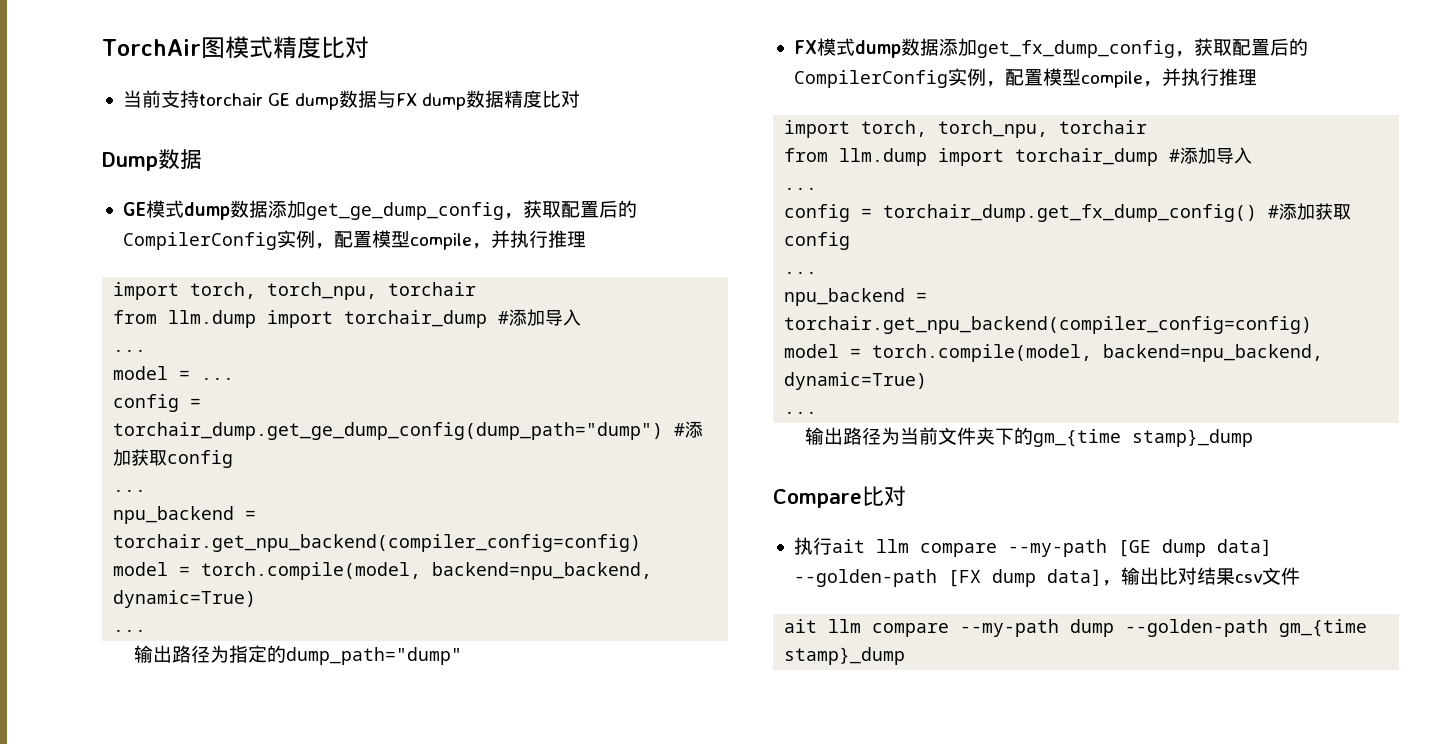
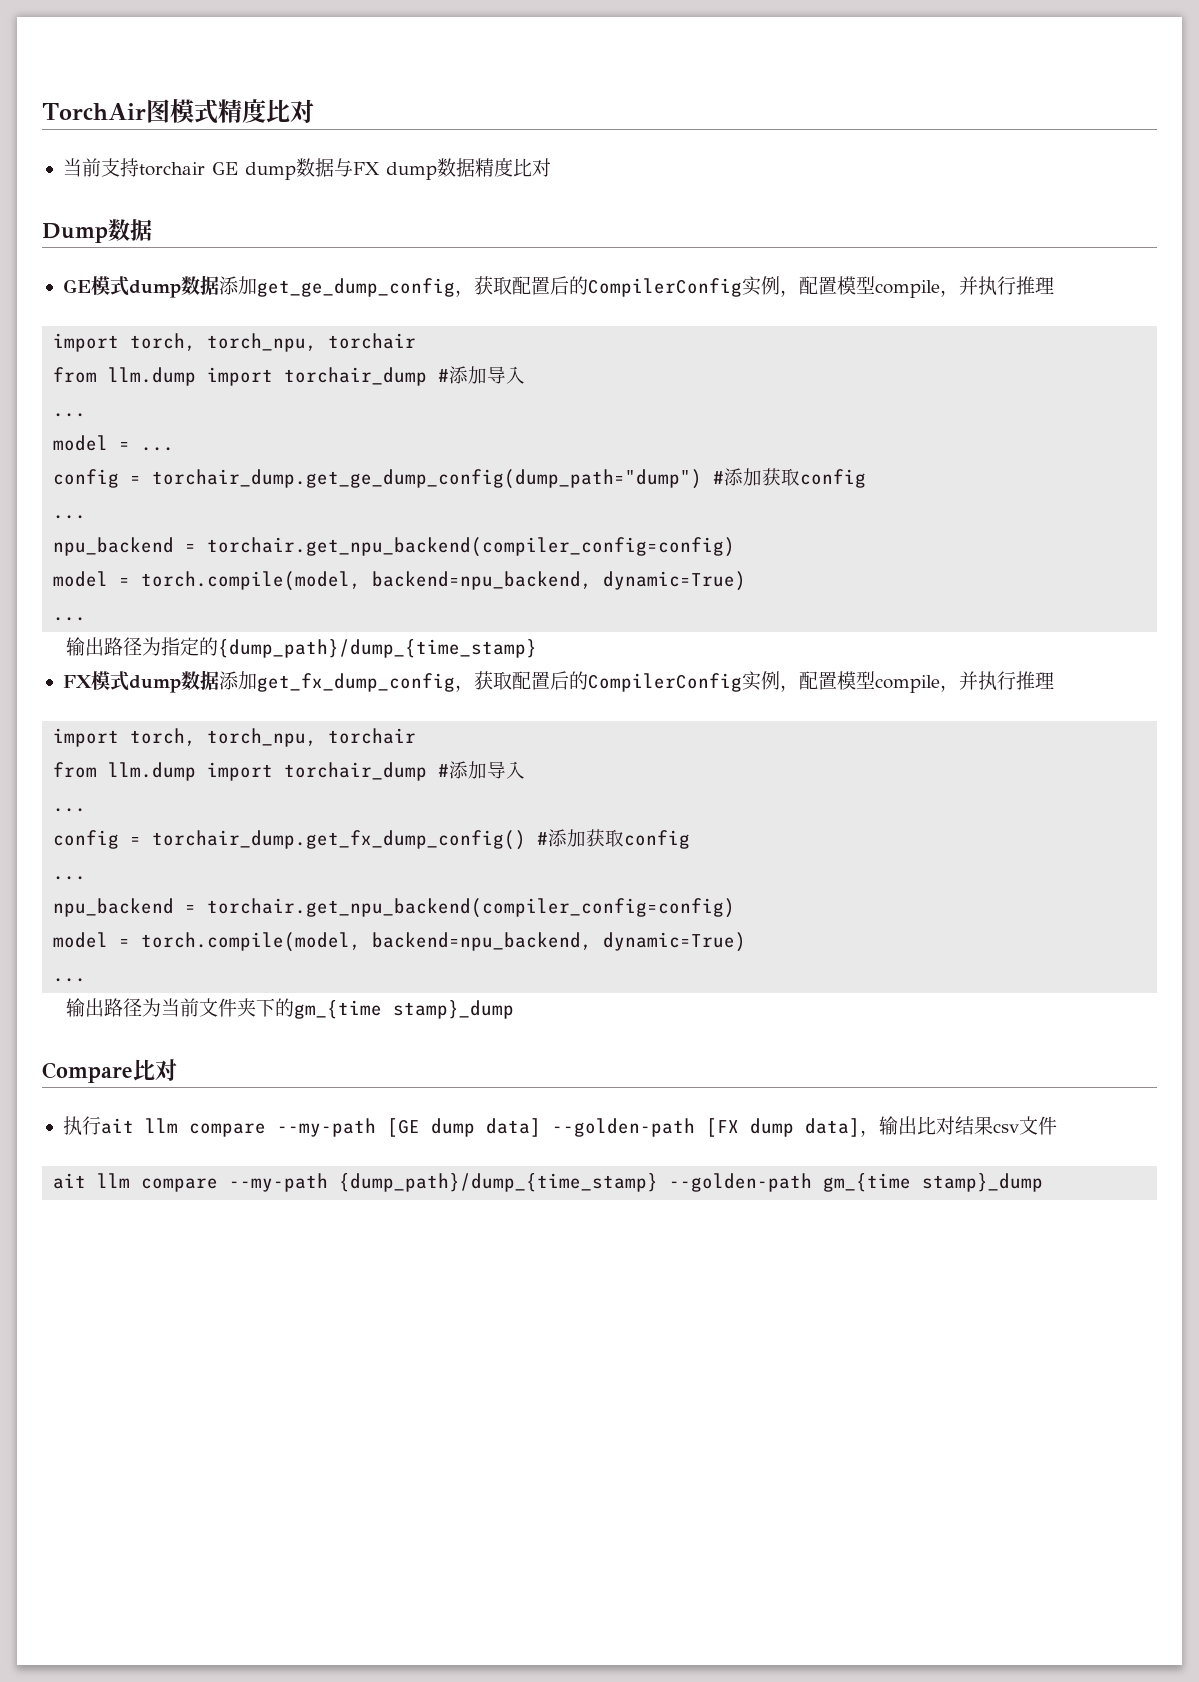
[286,647,463,665] dump_path="dump" -> [217,639,537,658] {dump_path}/dump_{time_stamp}
[1070,619,1115,637] dump -> [339,1173,659,1192] {dump_path}/dump_{time_stamp}

